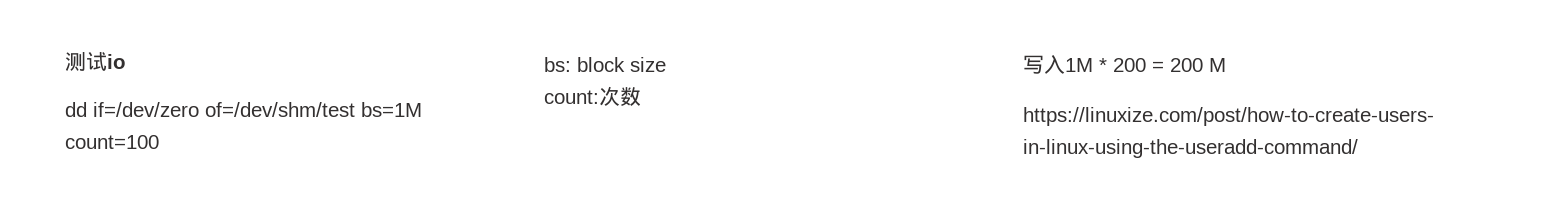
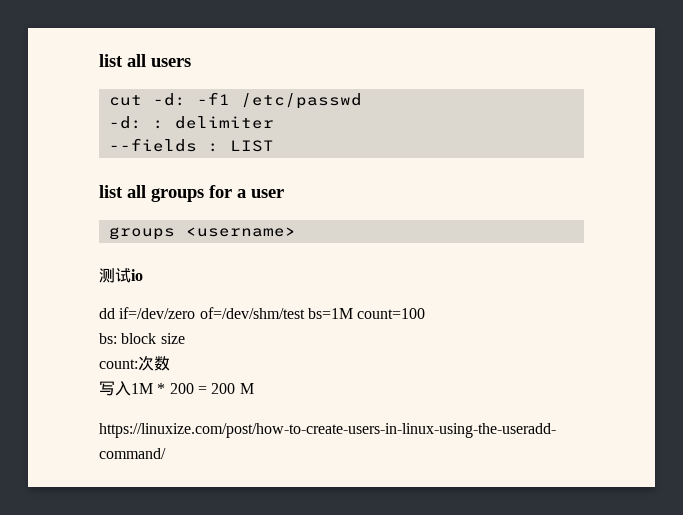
(65, 61) none -> [99,54,191,67] [108,92,362,109] [108,116,274,129] [108,138,274,152] [99,185,284,202] [108,227,296,240] list all users // cut -d: -f1 /etc/passwd // -d: : delimiter // --fields : LIST // list all groups for a user // groups <username> //

